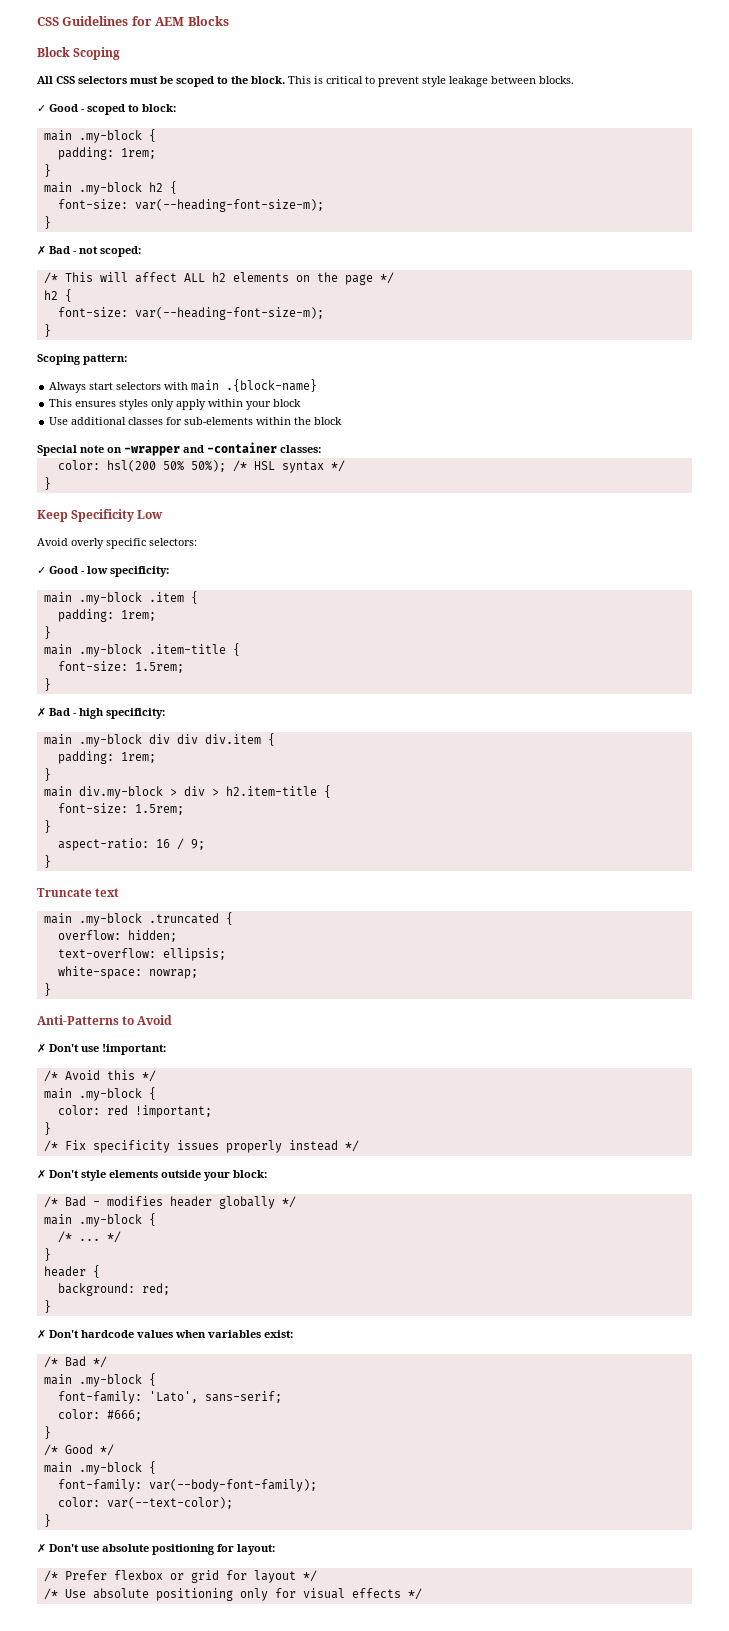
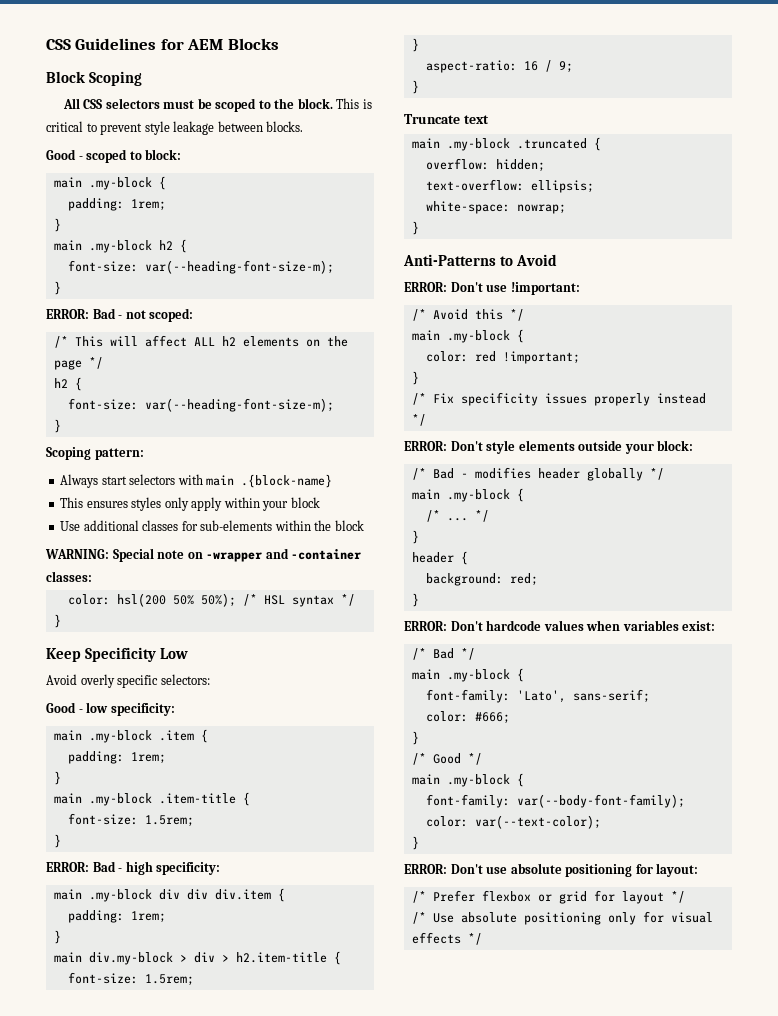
[37,105,46,112] ✓ -> (304, 126) none
[37,245,46,255] ✗ -> [46,309,89,319] ERROR:
(343, 421) none -> [45,549,109,559] WARNING:
[37,567,46,574] ✓ -> (210, 679) none
[37,707,46,717] ✗ -> [46,862,89,872] ERROR:
[37,1043,46,1053] ✗ -> [404,282,447,292] ERROR:
[37,1169,46,1179] ✗ -> [404,441,447,451] ERROR:
[37,1329,46,1339] ✗ -> [404,621,447,631] ERROR:
[37,1543,46,1553] ✗ -> [404,864,447,874] ERROR:

